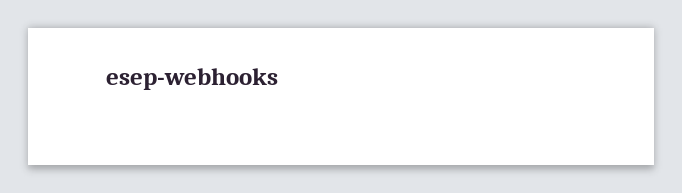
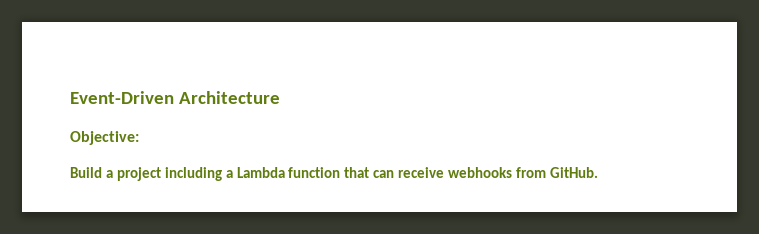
[106,68,278,90] esep-webhooks -> [70,91,280,104] [70,131,139,145] [70,167,598,181] Event-Driven Architecture // Objective: // Build a project including a Lambda function that can receive webhooks from GitHub.

